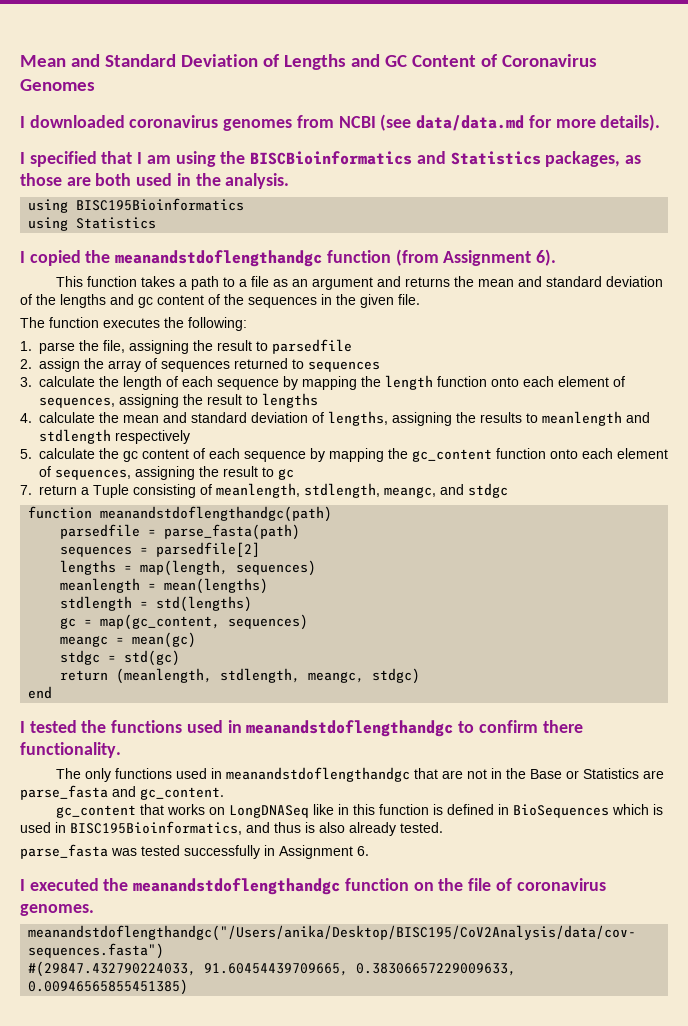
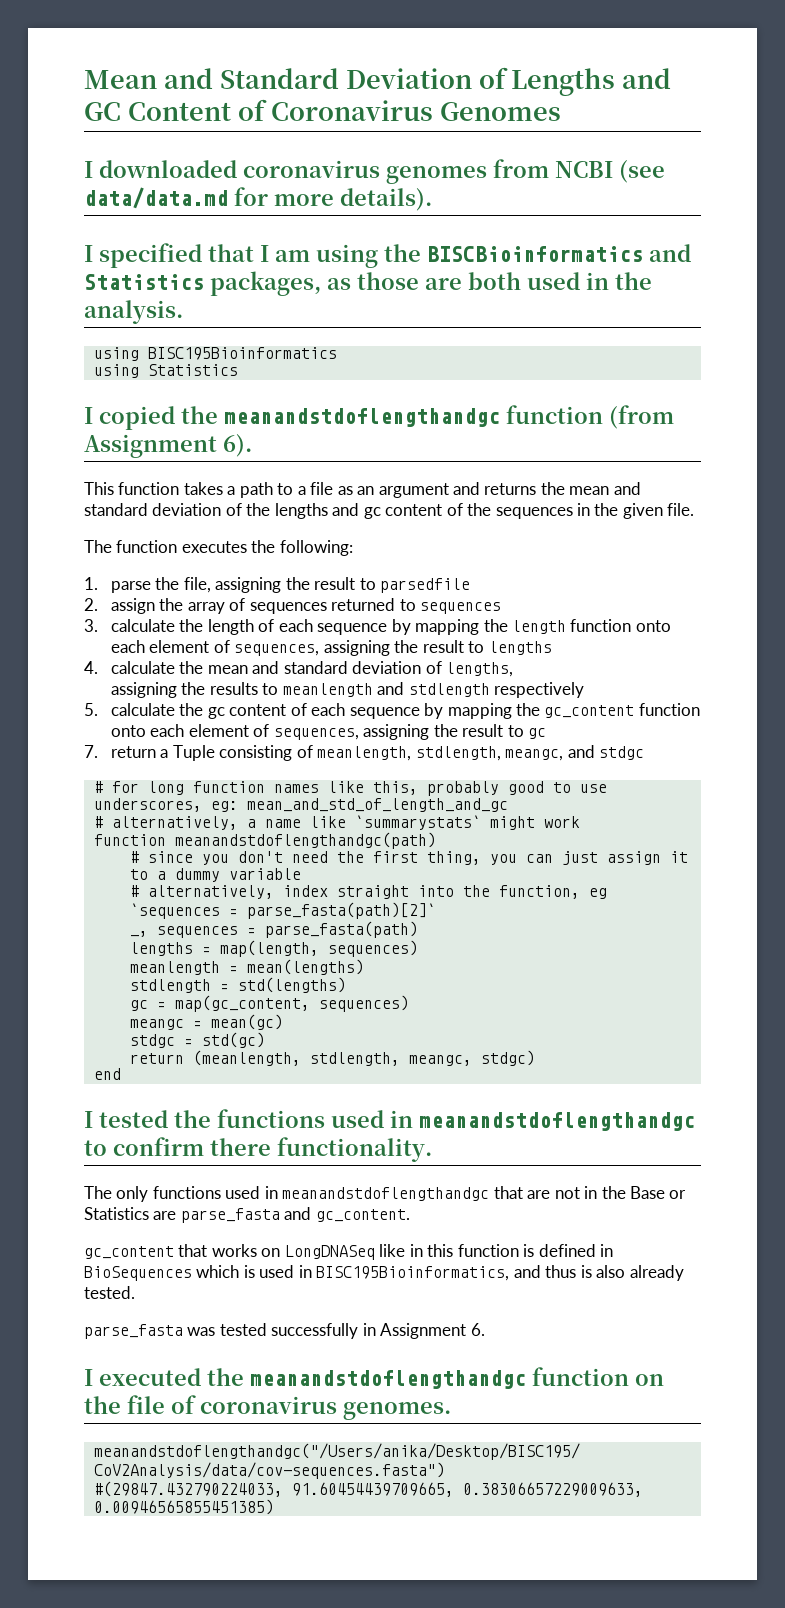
(388, 418) none -> (514, 669) //
[28,506,333,522] [60,524,141,539] function meanandstdoflengthandgc(path) // parsedfile -> [93,781,607,796] [93,798,508,812] [93,815,580,830] [93,832,436,849] [129,851,688,865] [129,868,301,882] [129,885,607,899] [129,902,436,919] [129,926,238,938] # for long function names like this, probably good to use underscores, eg: mean_and_std_of_length_and_gc // # alternatively, a name like `summarystats` might work // function meanandstdoflengthandgc(path) // # since you don't need the first thing, you can just assign it to a dummy variable // # alternatively, index straight into the function, eg `sequences = parse_fasta(path)[2]` // _, sequences
[60,542,261,557] // sequences = parsedfile[2] -> (418, 929) none

